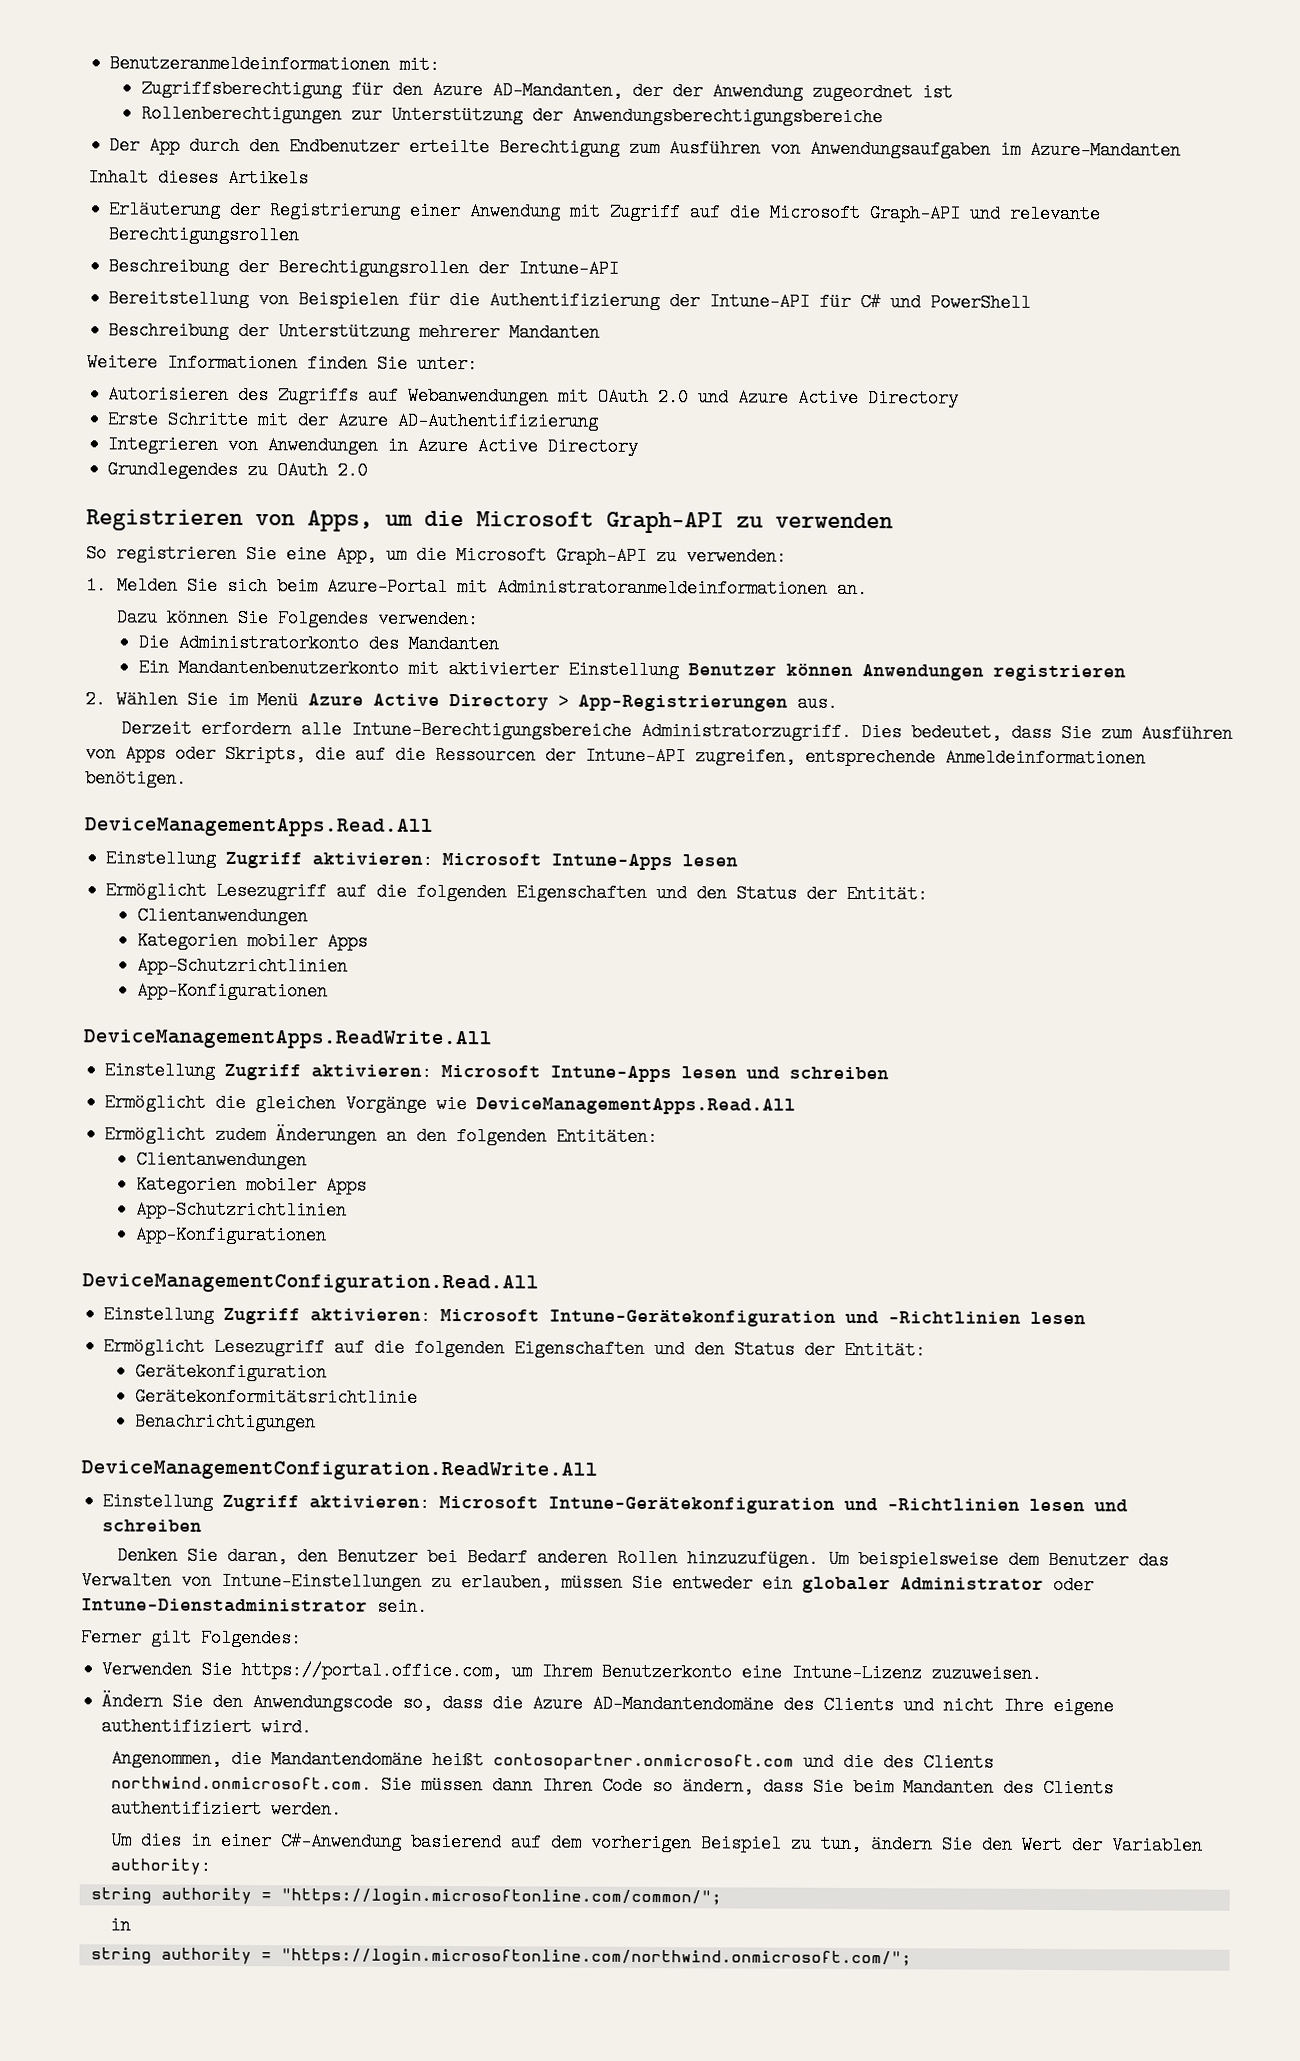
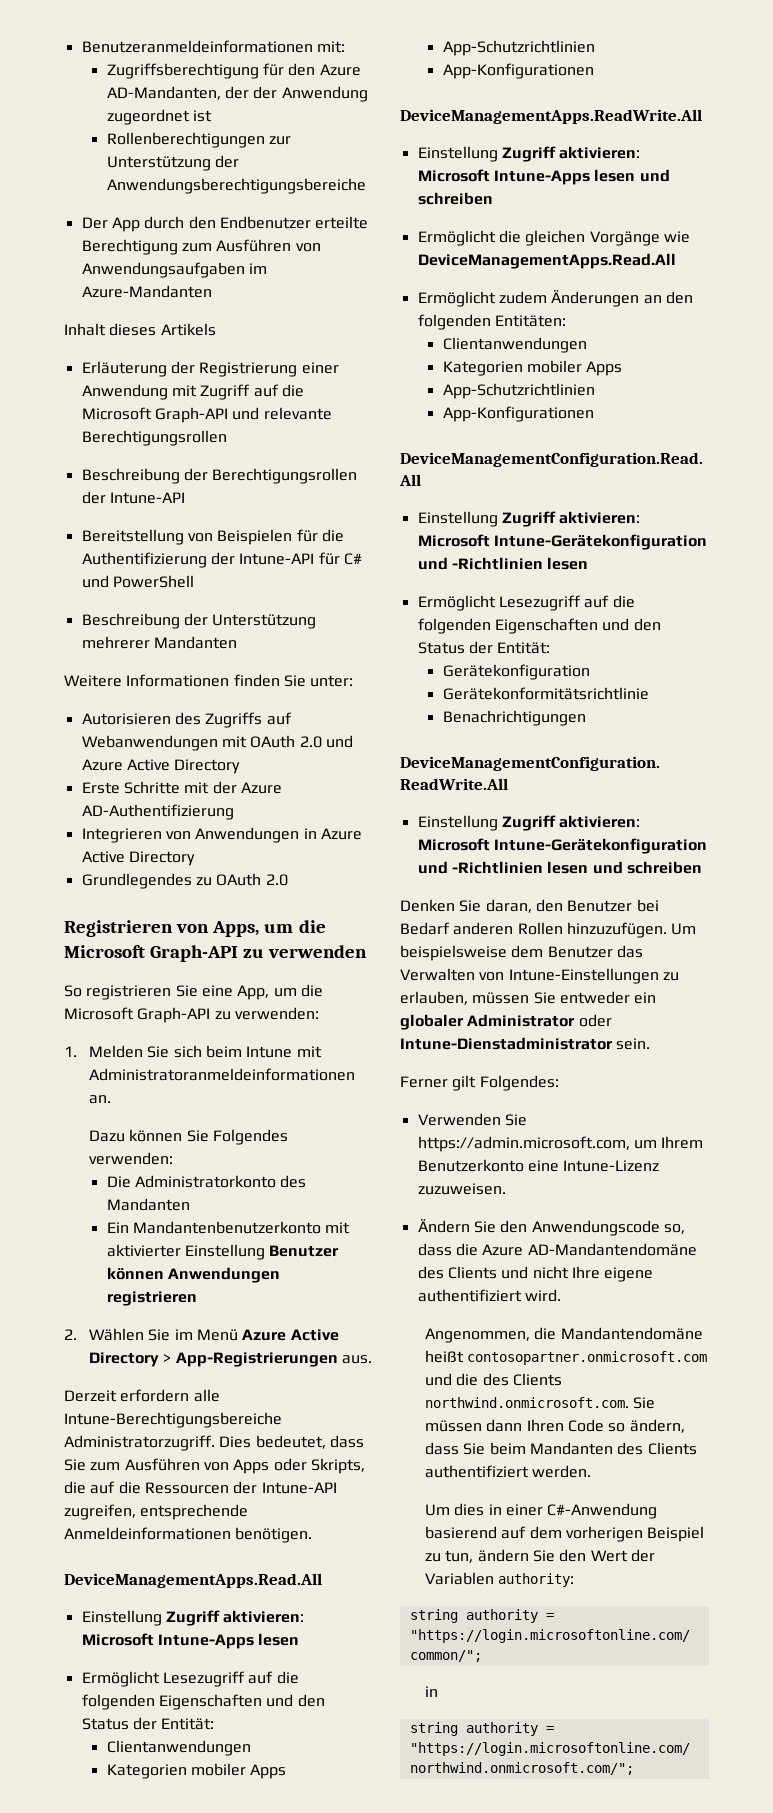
[327,577,449,597] Azure-Portal -> [246,1046,293,1058] Intune
[241,1661,503,1681] https://portal.office.com, -> [417,1136,630,1152] https://admin.microsoft.com,

